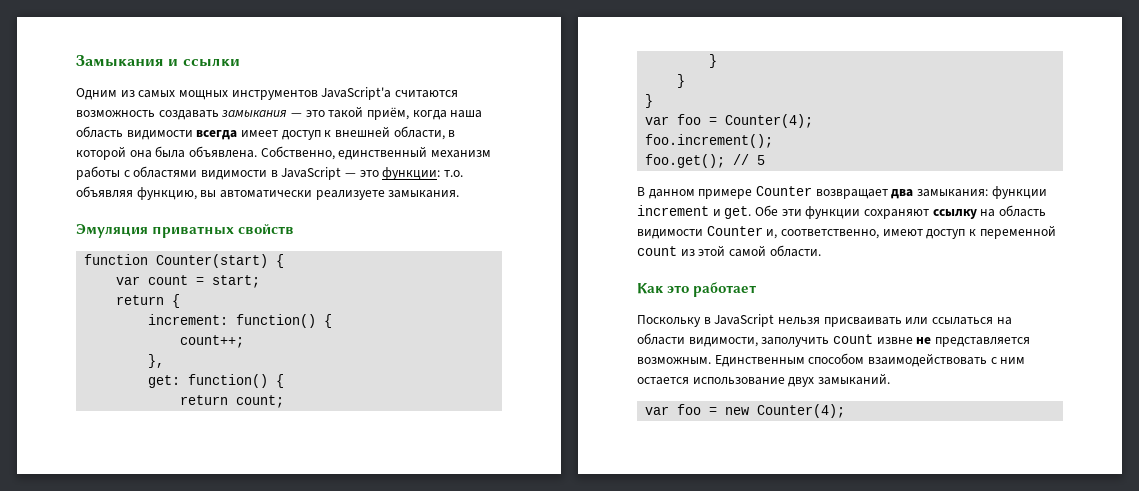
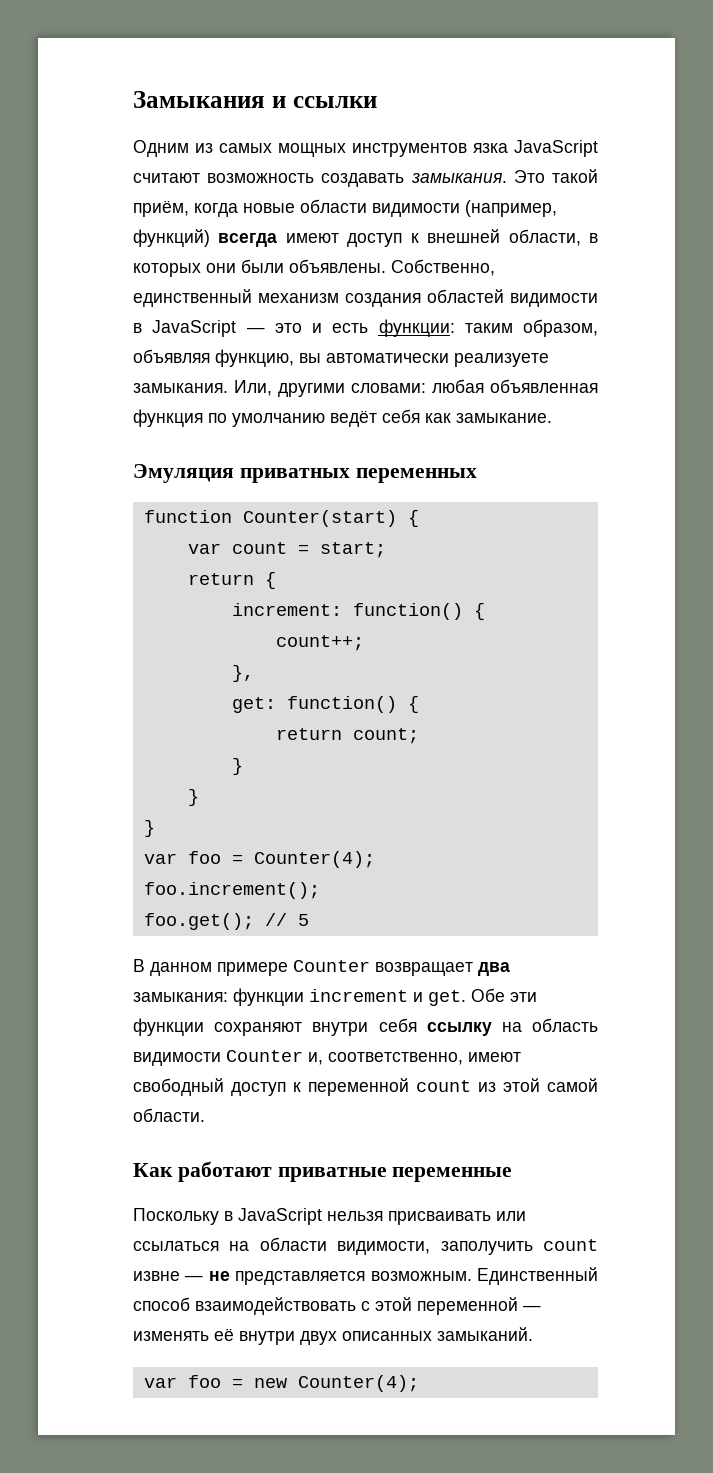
[321,87,458,100] [76,106,483,120] [76,126,278,140] JavaScript'а считаются возможность создавать замыкания — это такой приём, когда наша область видимости всегда имеет -> [473,140,598,157] [133,169,598,187] [133,199,557,217] [133,229,339,247] язка JavaScript считают возможность создавать замыкания. Это такой приём, когда новые области видимости (например, функций) всегда имеют
[76,146,491,160] [76,166,198,180] которой она была объявлена. Собственно, единственный механизм работы с областями -> [133,259,495,277] [133,289,504,307] которых они были объявлены. Собственно, единственный механизм создания областей
[382,167,463,180] функции: т.о. -> [312,319,598,337] и есть функции: таким образом,
(460, 194) none -> [234,379,598,397] [133,409,552,427] Или, другими словами: любая объявленная функция по умолчанию ведёт себя как замыкание.
[238,224,295,235] свойств -> [355,468,477,483] переменных
(929, 214) none -> [312,1018,417,1036] внутри себя
(923, 233) none -> [133,1078,224,1096] свободный
[667,282,757,297] это работает -> [177,1161,513,1182] работают приватные переменные
(913, 340) none -> [185,1275,204,1281] —
[714,353,1026,367] [637,377,815,387] Единственным способом взаимодействовать с ним остается использование двух -> [477,1267,598,1285] [133,1297,541,1315] [133,1328,432,1345] Единственный способ взаимодействовать с этой переменной — изменять её внутри двух описанных

